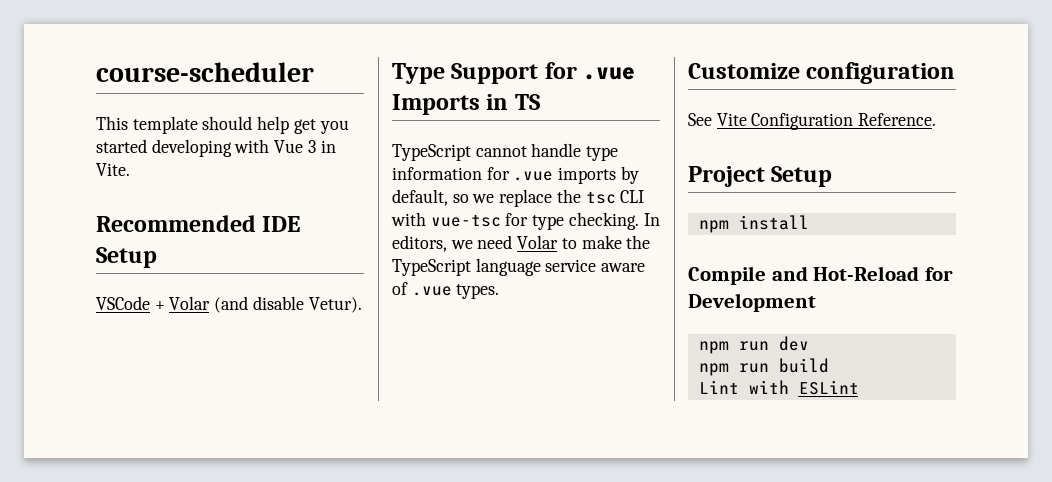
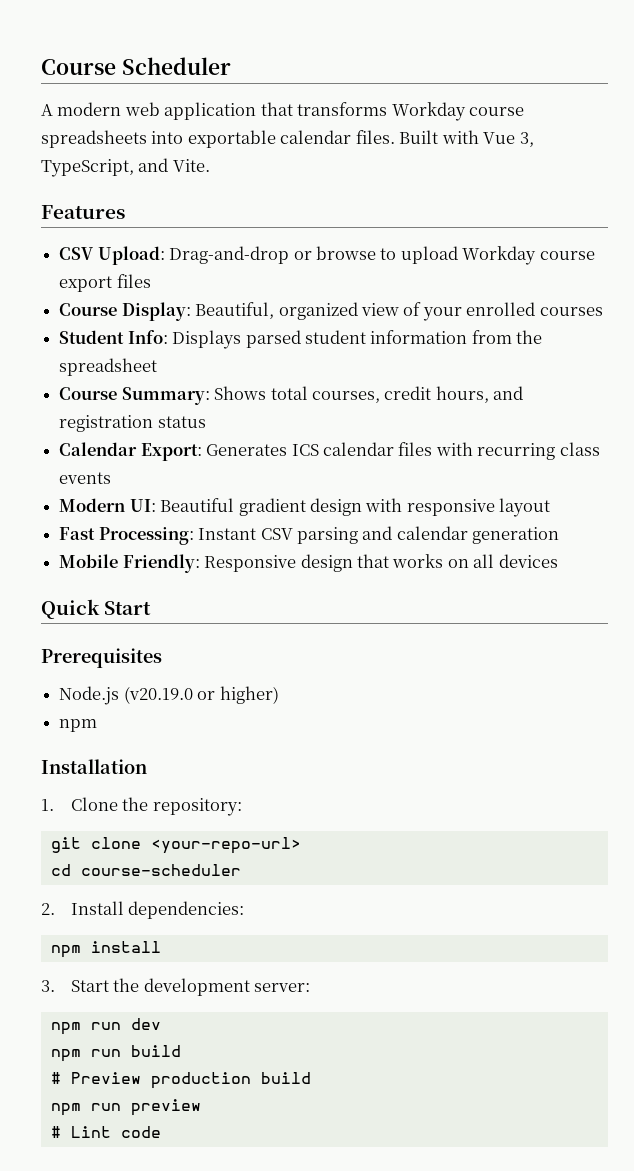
[96,62,314,82] [96,116,349,134] [96,139,336,157] [96,163,130,176] [96,215,301,232] [96,247,157,268] [96,296,362,313] [392,62,636,84] [392,94,540,115] [392,143,619,161] [392,166,639,184] [392,189,645,207] [391,212,660,230] [392,235,651,252] [392,258,646,276] [392,282,500,299] [688,62,956,84] [688,113,937,130] [688,166,833,187] [698,215,809,233] [688,266,953,285] [688,293,816,312] course-scheduler // This template should help get you started developing with Vue 3 in Vite. // Recommended IDE Setup // VSCode + Volar (and disable Vetur). // Type Support for .vue Imports in TS // TypeScript cannot handle type information for .vue imports by default, so we replace the tsc CLI with vue-tsc for type checking. In editors, we need Volar to make the TypeScript language service aware of .vue types. // Customize configuration // See Vite Configuration Reference. // Project Setup // npm install // Compile and Hot-Reload for Development -> [41,57,231,75] [41,102,525,121] [41,130,534,148] [41,158,210,177] [41,205,125,219] [59,246,595,265] [59,274,151,292] [59,302,603,321] [59,330,543,349] [59,358,158,376] [59,386,524,405] [59,415,206,432] [59,442,600,461] [59,472,112,484] [59,498,551,517] [59,526,560,545] [59,554,558,573] [41,599,152,619] [41,648,162,668] [59,686,279,705] [59,719,98,732] [41,759,147,774] [41,797,242,816] [50,837,301,854] [50,864,241,876] [41,901,245,919] [50,941,161,958] [41,978,310,996] Course Scheduler // A modern web application that transforms Workday course spreadsheets into exportable calendar files. Built with Vue 3, TypeScript, and Vite. // Features // CSV Upload: Drag-and-drop or browse to upload Workday course export files // Course Display: Beautiful, organized view of your enrolled courses // Student Info: Displays parsed student information from the spreadsheet // Course Summary: Shows total courses, credit hours, and registration status // Calendar Export: Generates ICS calendar files with recurring class events // Modern UI: Beautiful gradient design with responsive layout // Fast Processing: Instant CSV parsing and calendar generation // Mobile Friendly: Responsive design that works on all devices // Quick Start // Prerequisites // Node.js (v20.19.0 or higher) // npm // Installation // 1. Clone the repository: // git clone <your-repo-url> // cd course-scheduler // 2. Install dependencies: // npm install // 3. Start the development server:
[698,380,859,395] Lint with ESLint -> [50,1072,311,1089] [50,1099,201,1116] [50,1126,161,1138] # Preview production build // npm run preview // # Lint code

